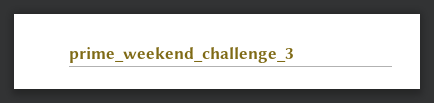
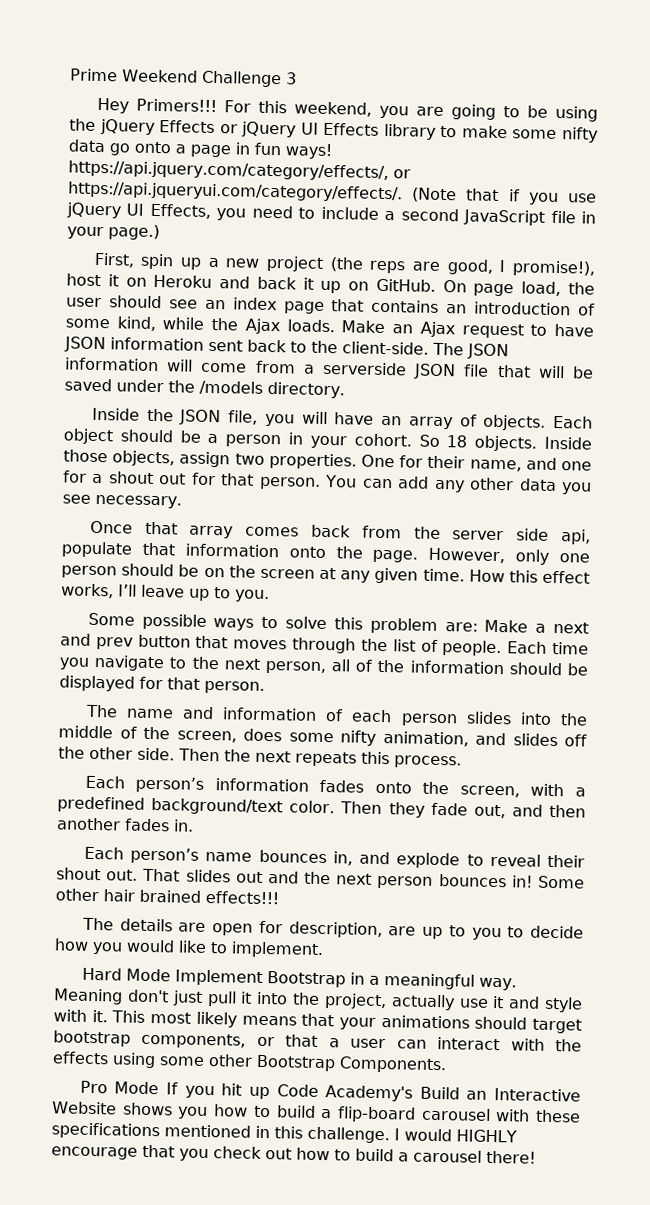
[69,47,294,63] prime_weekend_challenge_3 -> [70,68,297,88] [96,97,599,122] [69,118,598,143] [68,139,333,160] [68,160,411,182] [68,181,597,206] [66,202,596,226] [67,224,160,241] [93,252,596,277] [66,273,595,297] [66,295,595,316] [65,316,595,339] [64,336,509,360] [65,357,594,380] [64,378,345,399] [91,407,593,431] [63,428,592,452] [63,449,592,472] [63,470,592,495] [62,494,182,509] [89,520,592,545] [61,541,590,565] [61,563,590,584] [61,583,270,603] [87,612,589,634] [60,633,589,657] [59,654,588,676] [59,675,265,694] [84,704,588,727] [58,725,587,747] [58,746,462,769] [84,775,586,798] [57,796,586,819] [56,817,194,832] [83,846,585,869] [56,867,585,889] [55,888,279,905] [81,917,584,941] [54,938,324,959] [81,967,517,991] [53,988,583,1013] [53,1009,582,1034] [53,1030,583,1052] [52,1051,447,1074] [79,1080,581,1102] [52,1101,582,1123] [51,1122,517,1144] [51,1144,536,1164] Prime Weekend Challenge 3 // Hey Primers!!! For this weekend, you are going to be using the jQuery Effects or jQuery UI Effects library to make some nifty data go onto a page in fun ways! https://api.jquery.com/category/effects/, or https://api.jqueryui.com/category/effects/. (Note that if you use jQuery UI Effects, you need to include a second JavaScript file in your page.) // First, spin up a new project (the reps are good, I promise!), host it on Heroku and back it up on GitHub. On page load, the user should see an index page that contains an introduction of some kind, while the Ajax loads. Make an Ajax request to have JSON information sent back to the client-side. The JSON information will come from a serverside JSON file that will be saved under the /models directory. // Inside the JSON file, you will have an array of objects. Each object should be a person in your cohort. So 18 objects. Inside those objects, assign two properties. One for their name, and one for a shout out for that person. You can add any other data you see necessary. // Once that array comes back from the server side api, populate that information onto the page. However, only one person should be on the screen at any given time. How this effect works, I’ll leave up to you. // Some possible ways to solve this problem are: Make a next and prev button that moves through the list of people. Each time you navigate to the next person, all of the information should be displayed for that person. // The name and information of each person slides into the middle of the screen, does some nifty animation, and slides off the other side. Then the next repeats this process. // Each person’s information fades onto the screen, with a predefined background/text color. Then they fade out, and then another fades in. // Each person’s name bounces in, and explode to reveal their shout out. That slides out and the next person bounces in! Some other hair brained effects!!! // The details are open for description, are up to you to decide how you would like to implement. // Hard Mode Implement Bootstrap in a meaningful way. Meaning don't just pull it into the project, actually use it and style with it. This most likely means that your animations should target bootstrap components, or that a user can interact with the effects using some other Bootstrap Components. // Pro Mode If you hit up Code Academy's Build an Interactive Website shows you how to build a flip-board carousel with these specifications mentioned in this challenge. I would HIGHLY encourage that you check out how to build a carousel there!

